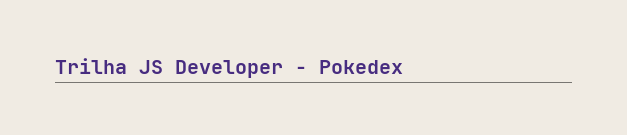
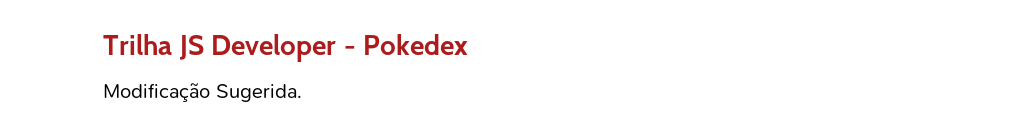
(403, 67) none -> [103,83,302,102] // Modificação Sugerida.

